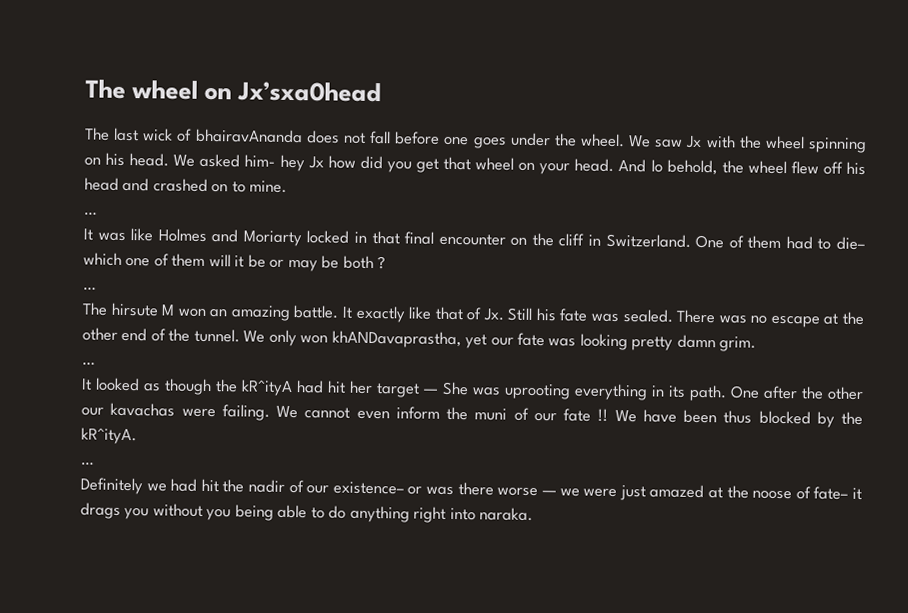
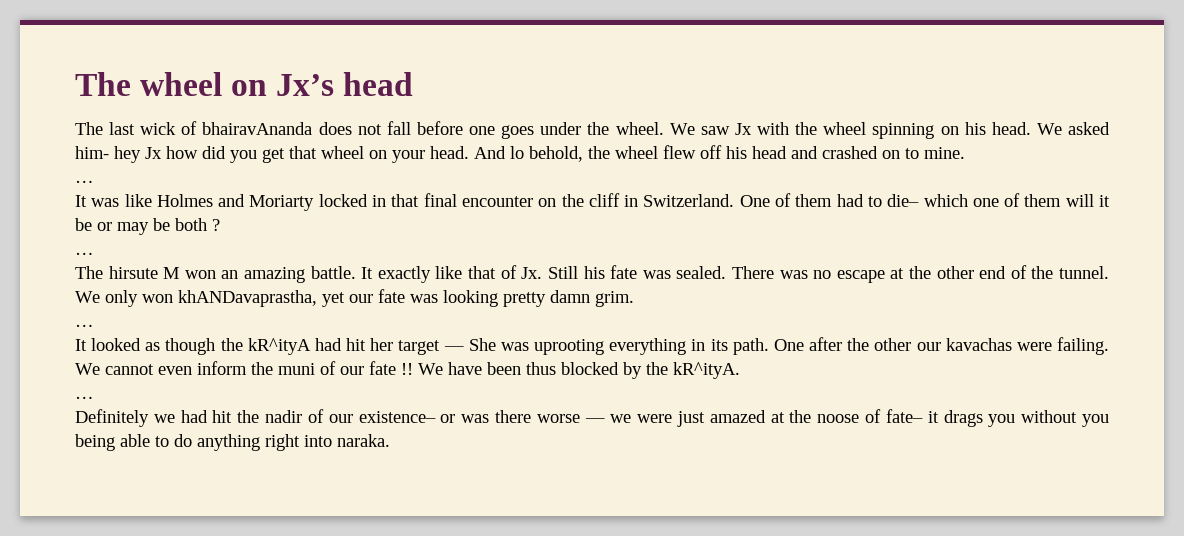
[237,81,383,103] Jx’sxa0head -> [276,72,414,96] Jx’s head

